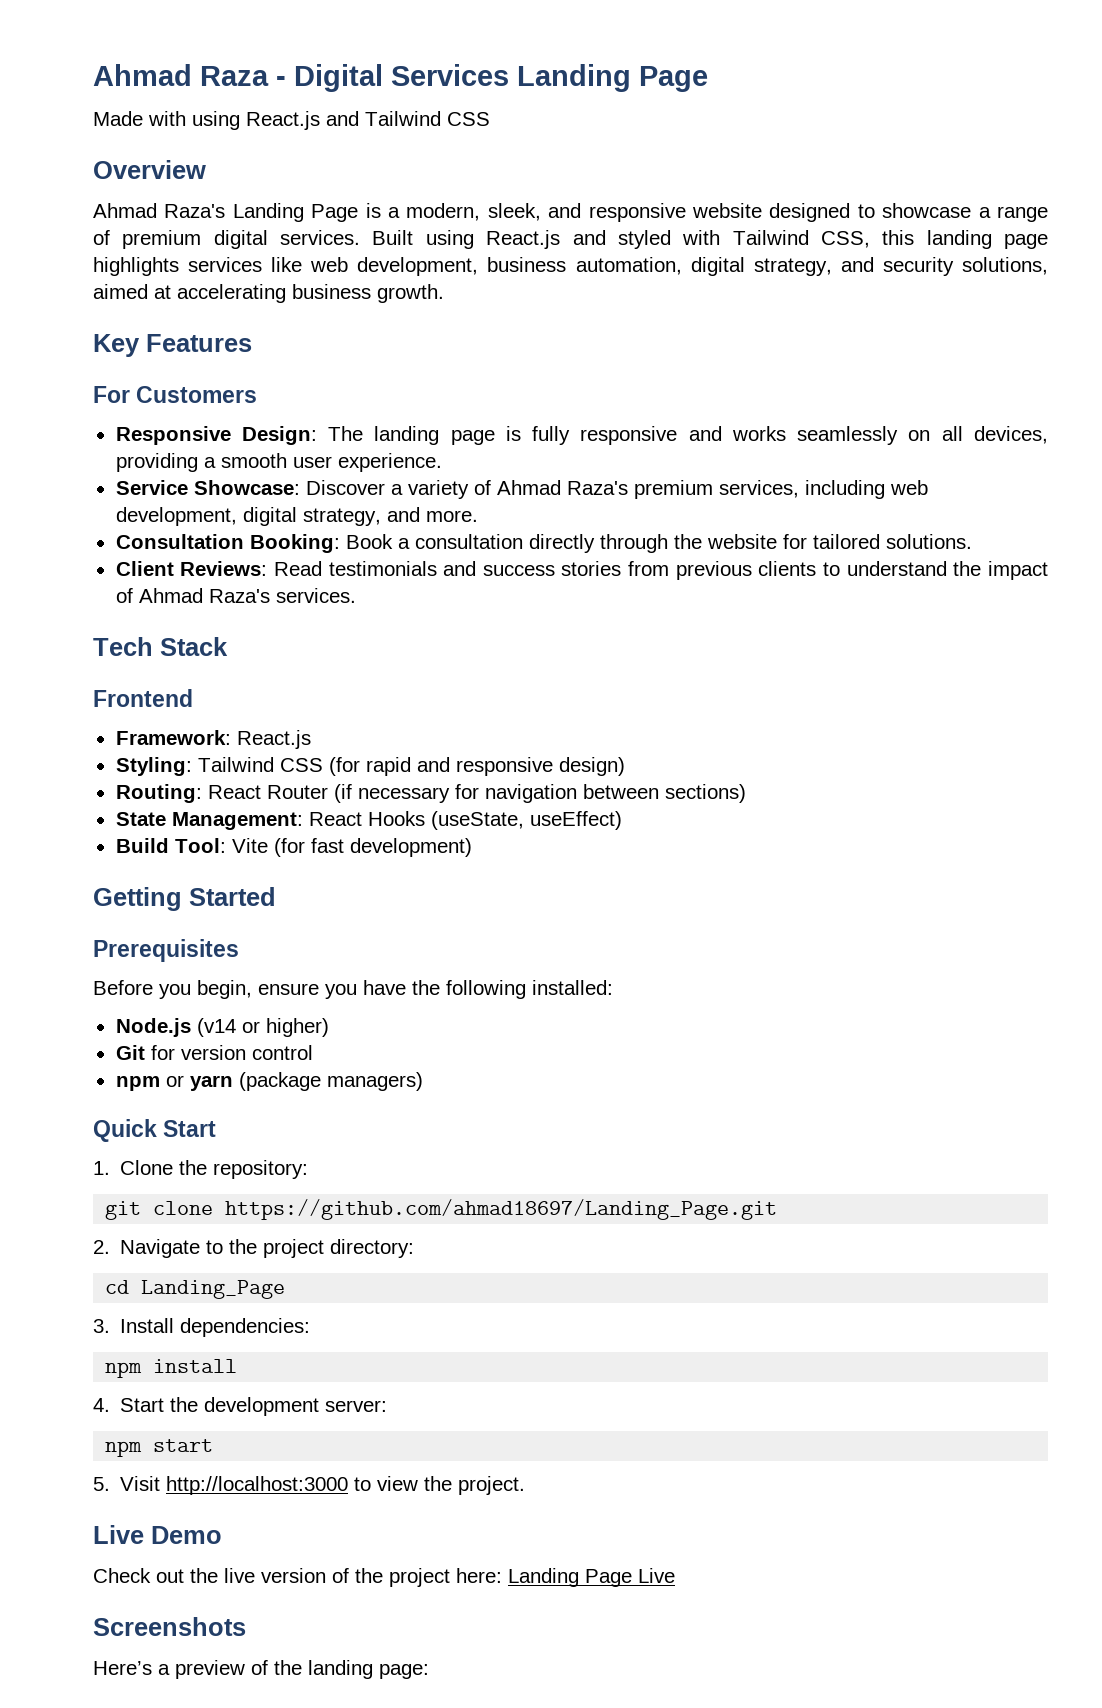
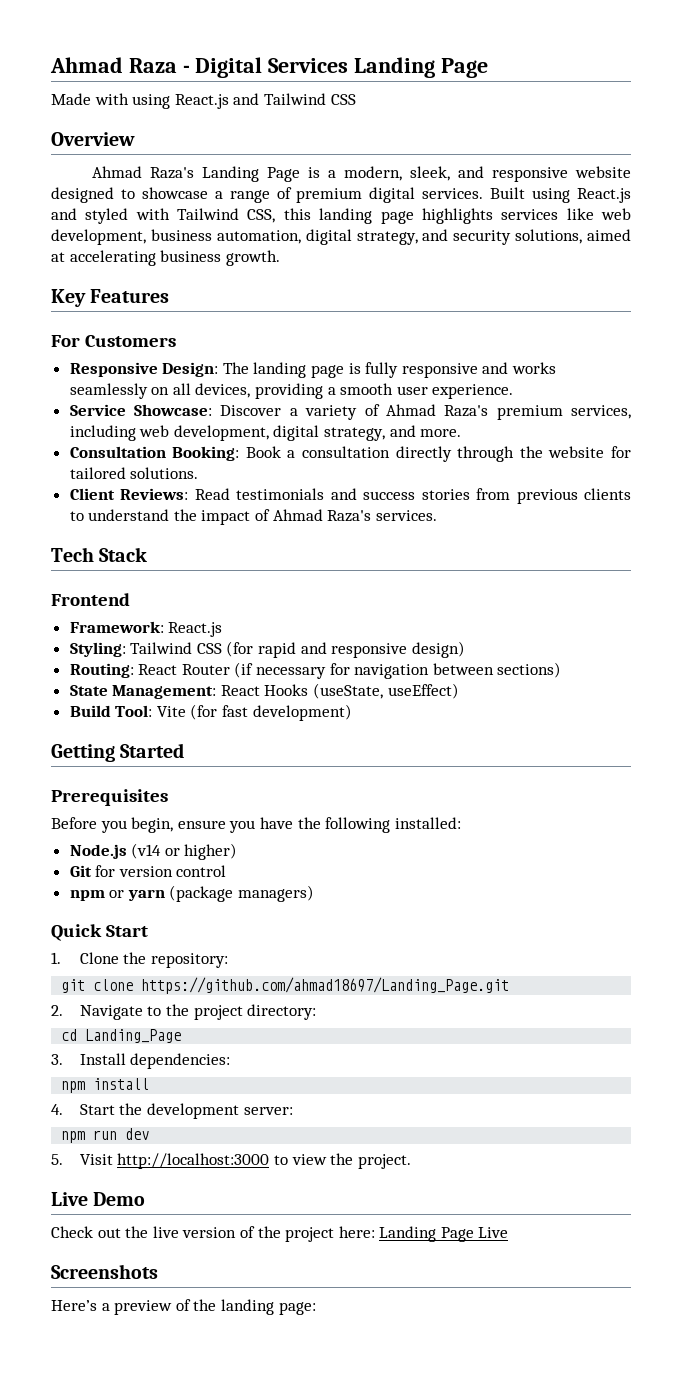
[153,1439,214,1452] start -> [93,1128,150,1140] run dev

